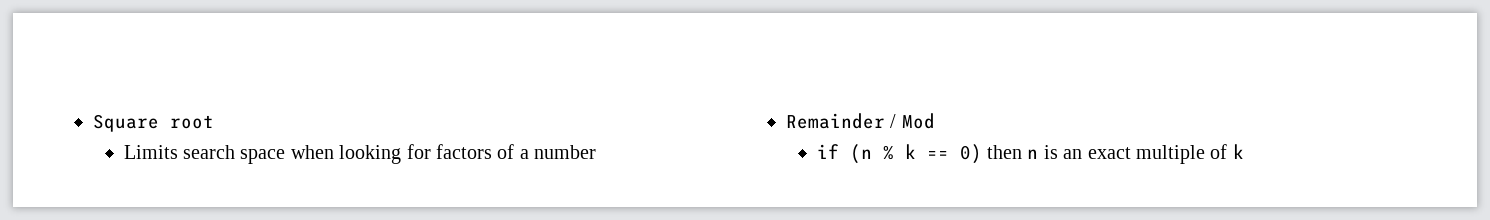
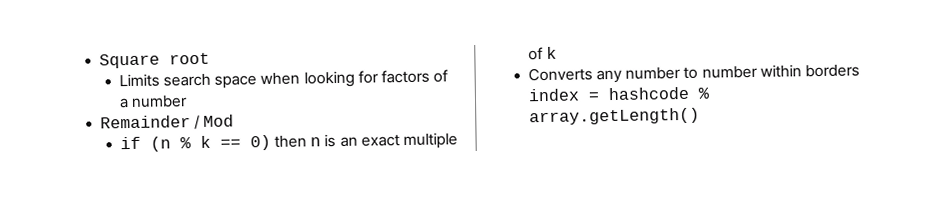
(1244, 151) none -> [527,64,860,84] [527,86,710,102] [528,107,700,126] // Converts any number to number within borders index = hashcode % array.getLength()

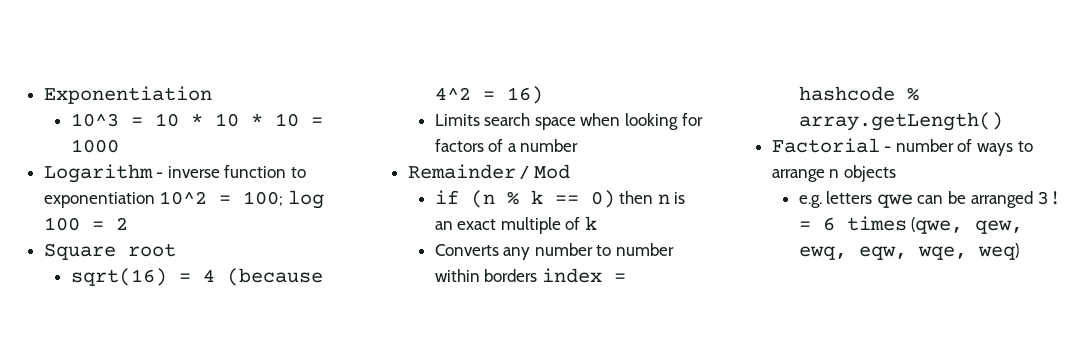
[99,52,211,69] Square root -> [43,86,212,104] [70,113,323,127] [70,139,119,153] [43,164,307,183] [43,190,324,209] [43,217,128,231] [43,243,176,260] [70,268,323,286] [434,86,543,104] Exponentiation // 10^3 = 10 * 10 * 10 = 1000 // Logarithm - inverse function to exponentiation 10^2 = 100; log 100 = 2 // Square root // sqrt(16) = 4 (because 4^2 = 16)
(700, 116) none -> [771,138,1033,156] [771,165,896,182] [798,191,1062,208] [798,216,1024,234] [798,243,1019,260] // Factorial - number of ways to arrange n objects // e.g. letters qwe can be arranged 3! = 6 times (qwe, qew, ewq, eqw, wqe, weq)

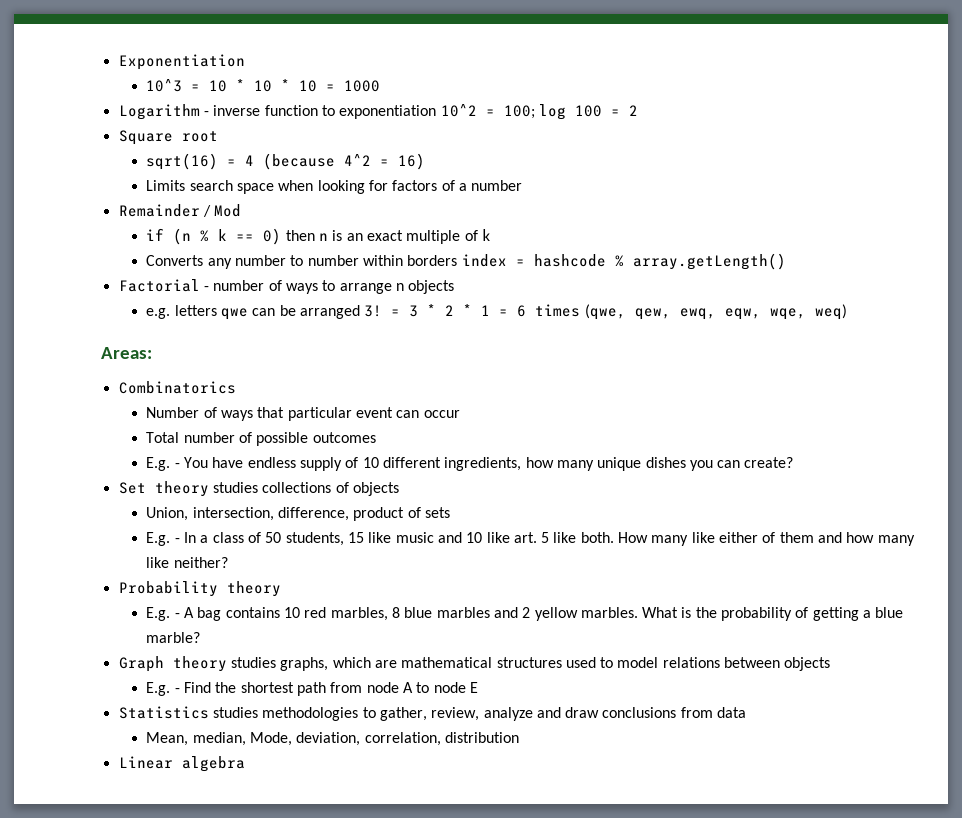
(811, 225) none -> [409,304,509,317] 3 * 2 * 1 =
(1019, 251) none -> [101,347,152,359] [118,381,236,394] [146,407,460,421] [146,432,376,446] [146,457,794,471] [118,481,399,497] [146,507,450,521] [146,532,915,546] [146,557,228,568] [118,581,281,597] [146,607,904,621] [146,632,201,643] [118,656,831,672] [146,682,478,696] [118,706,747,721] [146,732,519,746] [118,756,245,772] // Areas: // Combinatorics // Number of ways that particular event can occur // Total number of possible outcomes // E.g. - You have endless supply of 10 different ingredients, how many unique dishes you can create? // Set theory studies collections of objects // Union, intersection, difference, product of sets // E.g. - In a class of 50 students, 15 like music and 10 like art. 5 like both. How many like either of them and how many like neither? // Probability theory // E.g. - A bag contains 10 red marbles, 8 blue marbles and 2 yellow marbles. What is the probability of getting a blue marble? // Graph theory studies graphs, which are mathematical structures used to model relations between objects // E.g. - Find the shortest path from node A to node E // Statistics studies methodologies to gather, review, analyze and draw conclusions from data // Mean, median, Mode, deviation, correlation, distribution // Linear algebra

